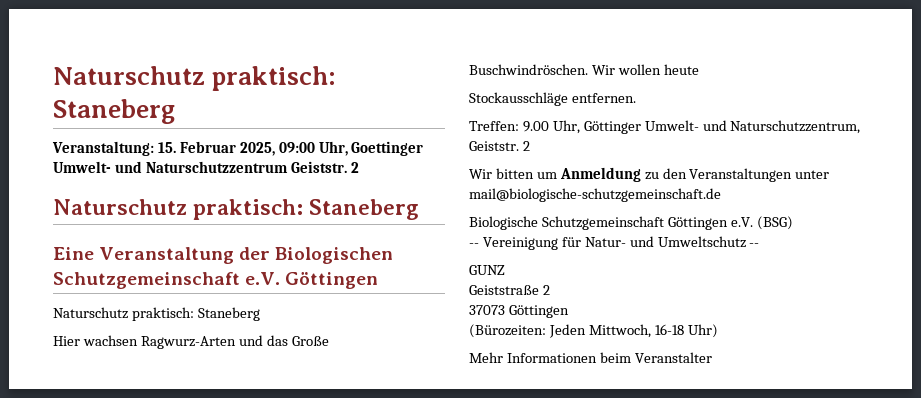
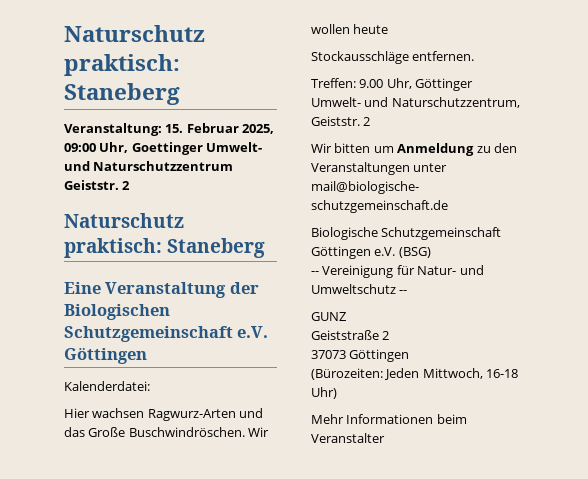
[53,307,260,321] Naturschutz praktisch: Staneberg -> [64,381,150,391] Kalenderdatei:

